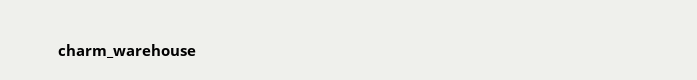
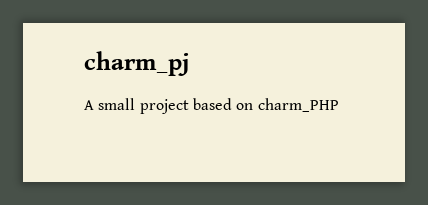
[58,44,196,58] charm_warehouse -> [84,51,189,76] [84,98,339,114] charm_pj // A small project based on charm_PHP

